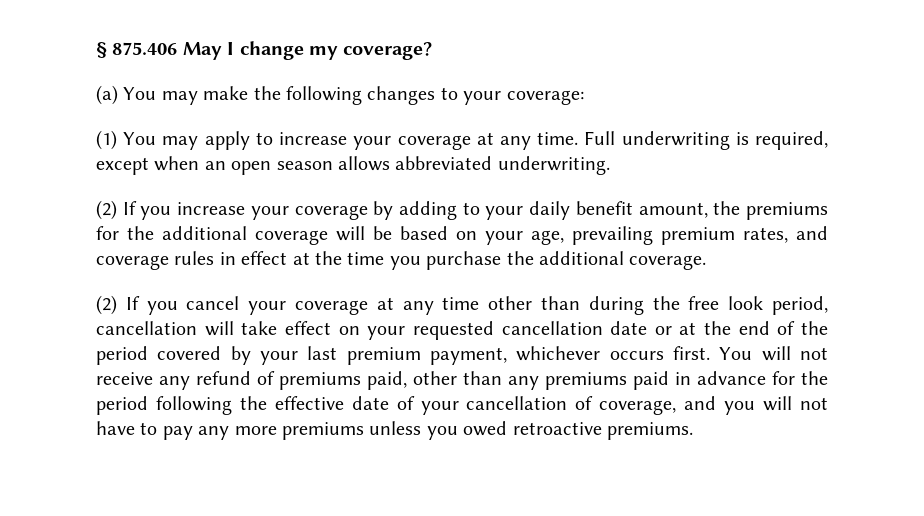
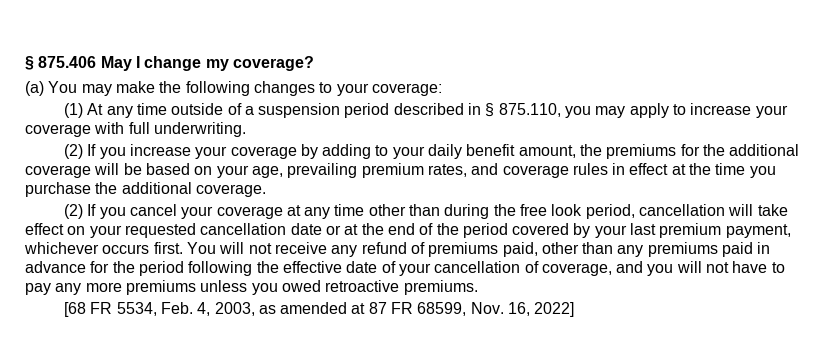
[123,132,157,145] You -> [87,103,592,118] At any time outside of a suspension period described in § 875.110, you
[476,131,828,150] [96,156,493,175] at any time. Full underwriting is required, except when an open season allows abbreviated -> [94,122,150,134] with full
(693, 431) none -> [63,302,575,317] // [68 FR 5534, Feb. 4, 2003, as amended at 87 FR 68599, Nov. 16, 2022]

